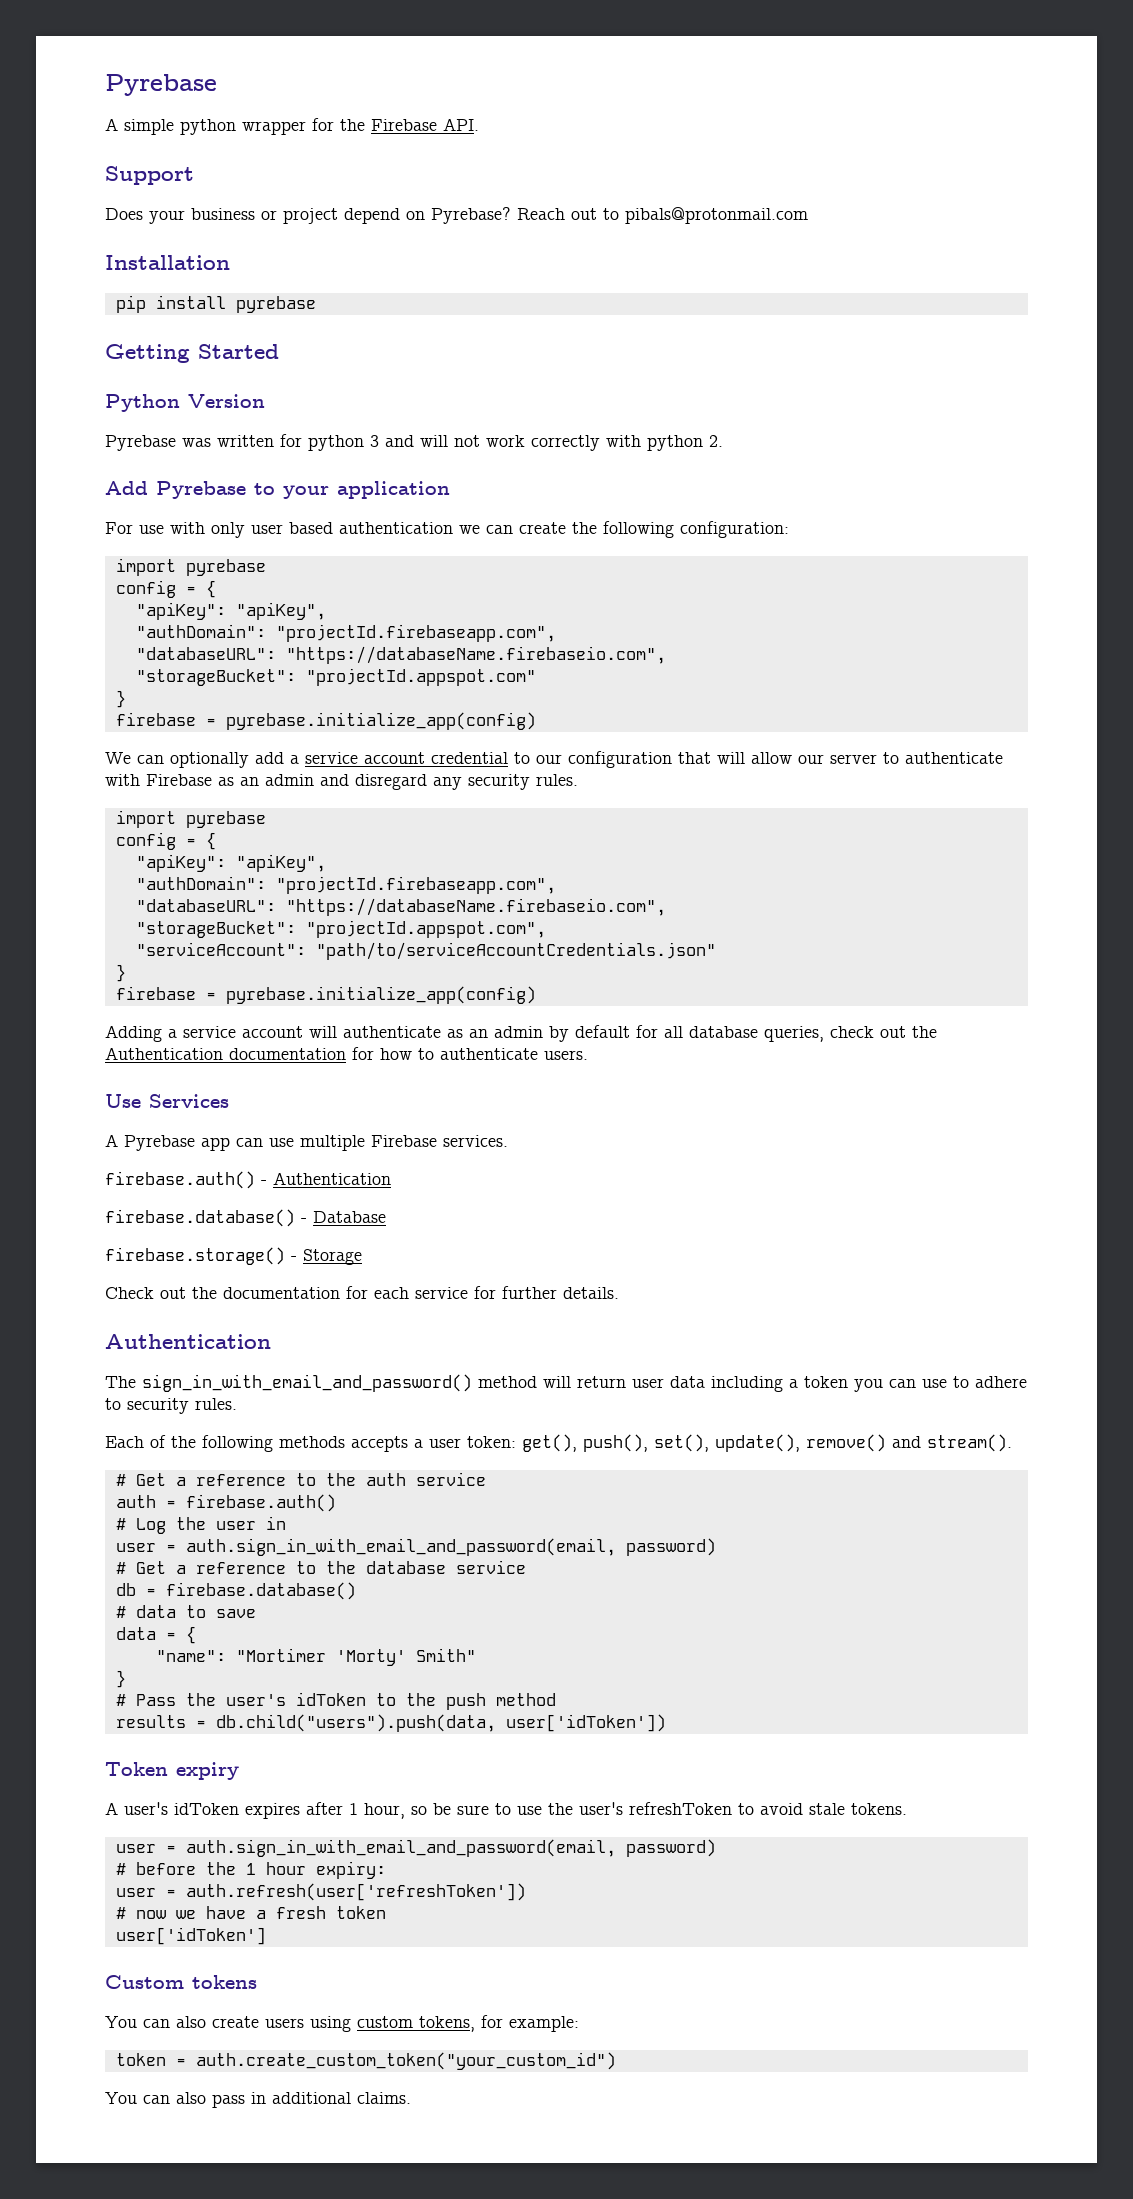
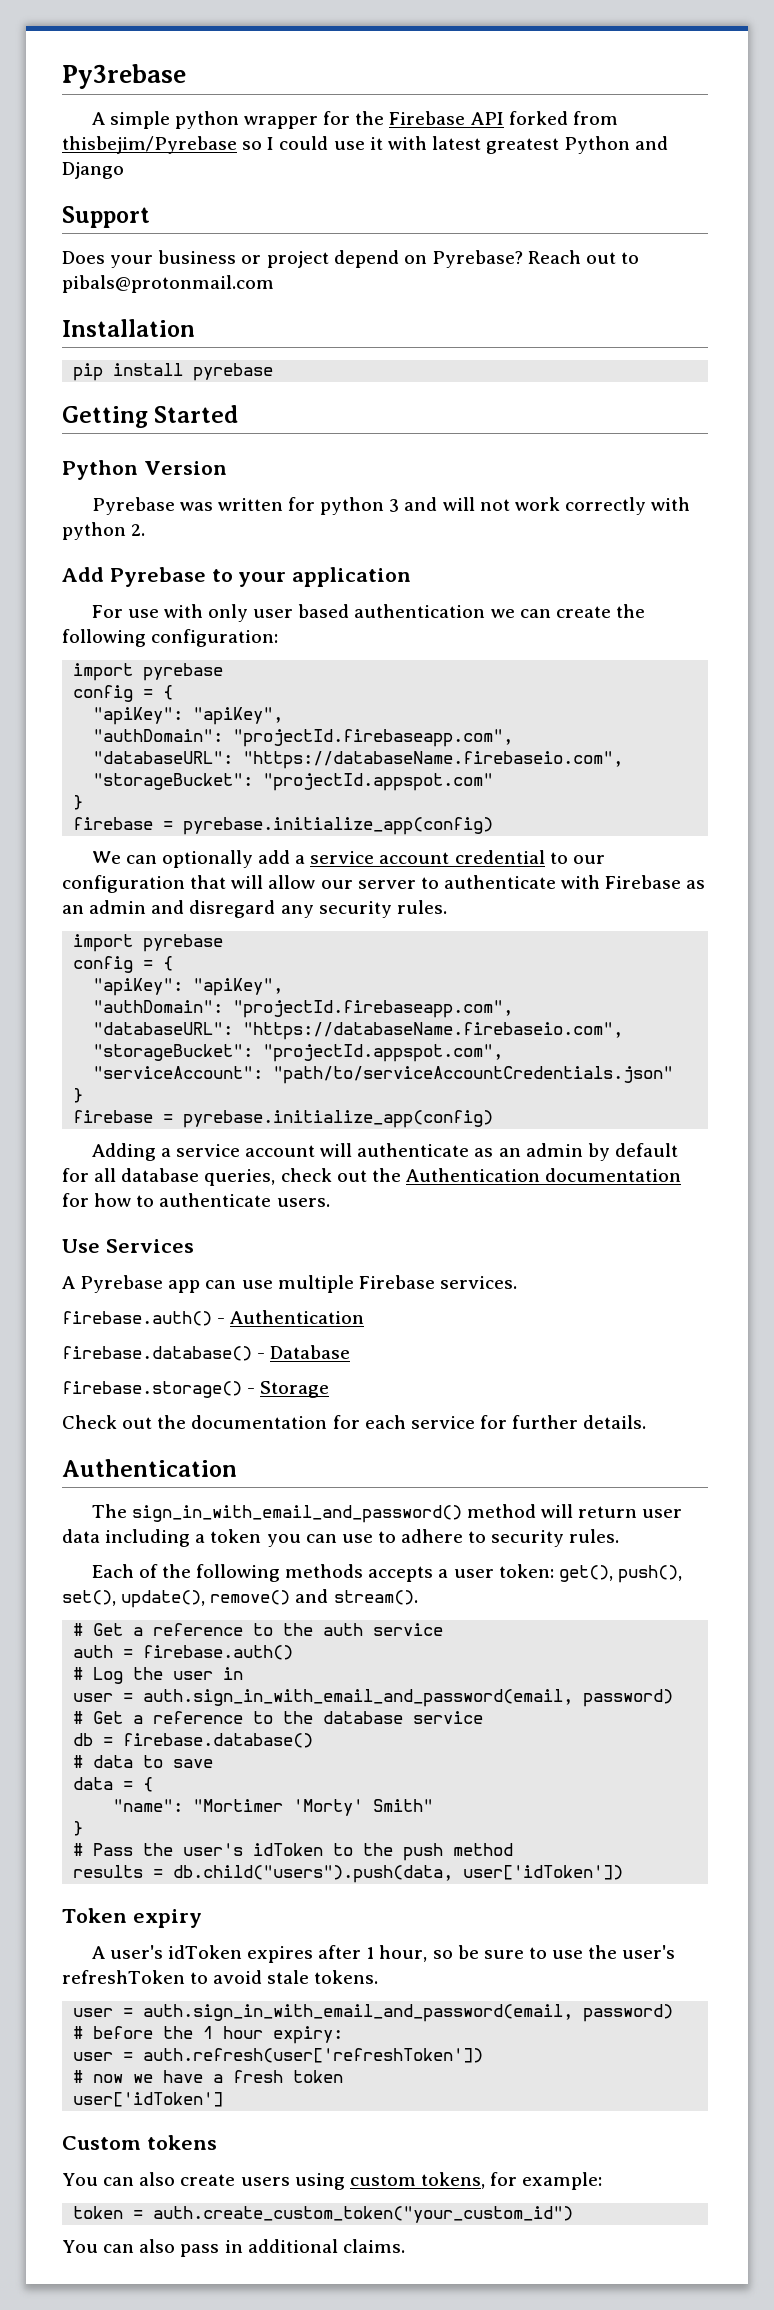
[105,74,217,96] Pyrebase -> [62,64,186,89] Py3rebase
[443,118,479,131] API. -> [470,111,618,125] [62,136,669,154] [62,162,124,179] API forked from thisbejim/Pyrebase so I could use it with latest greatest Python and Django

